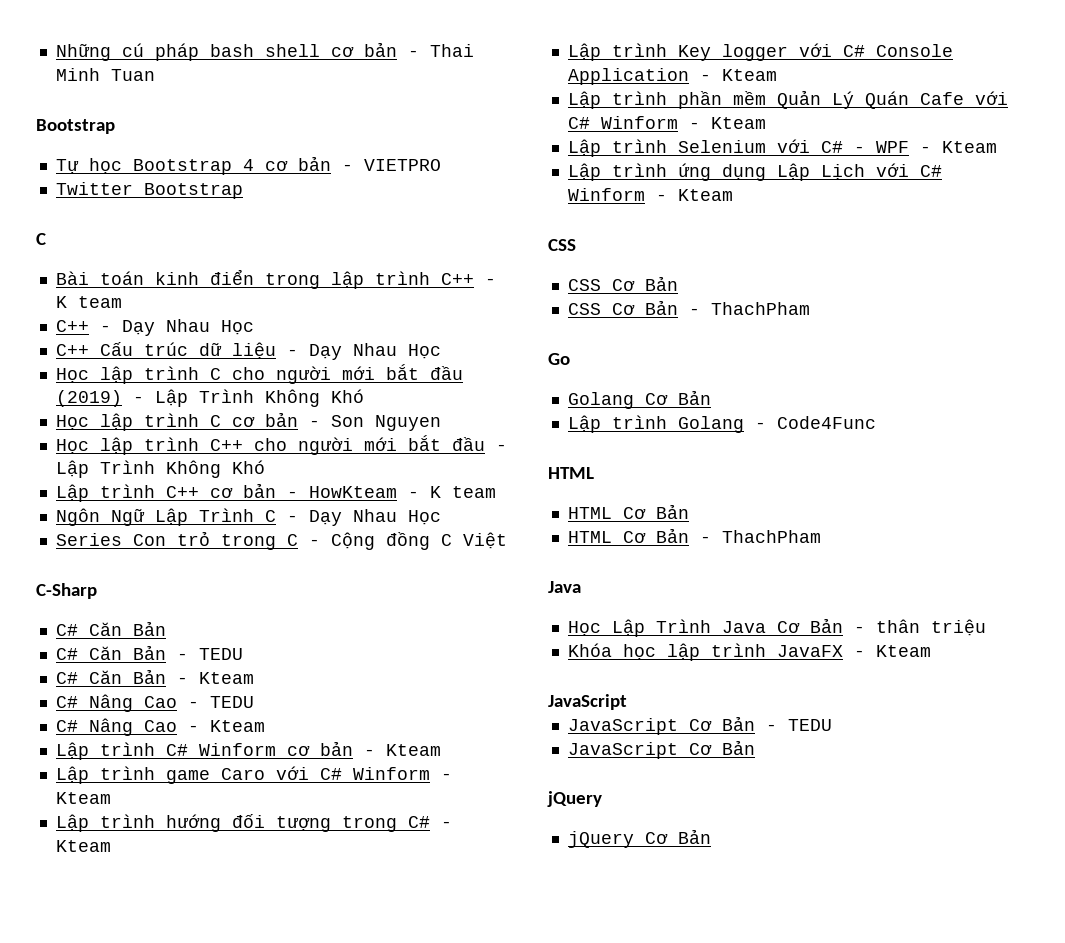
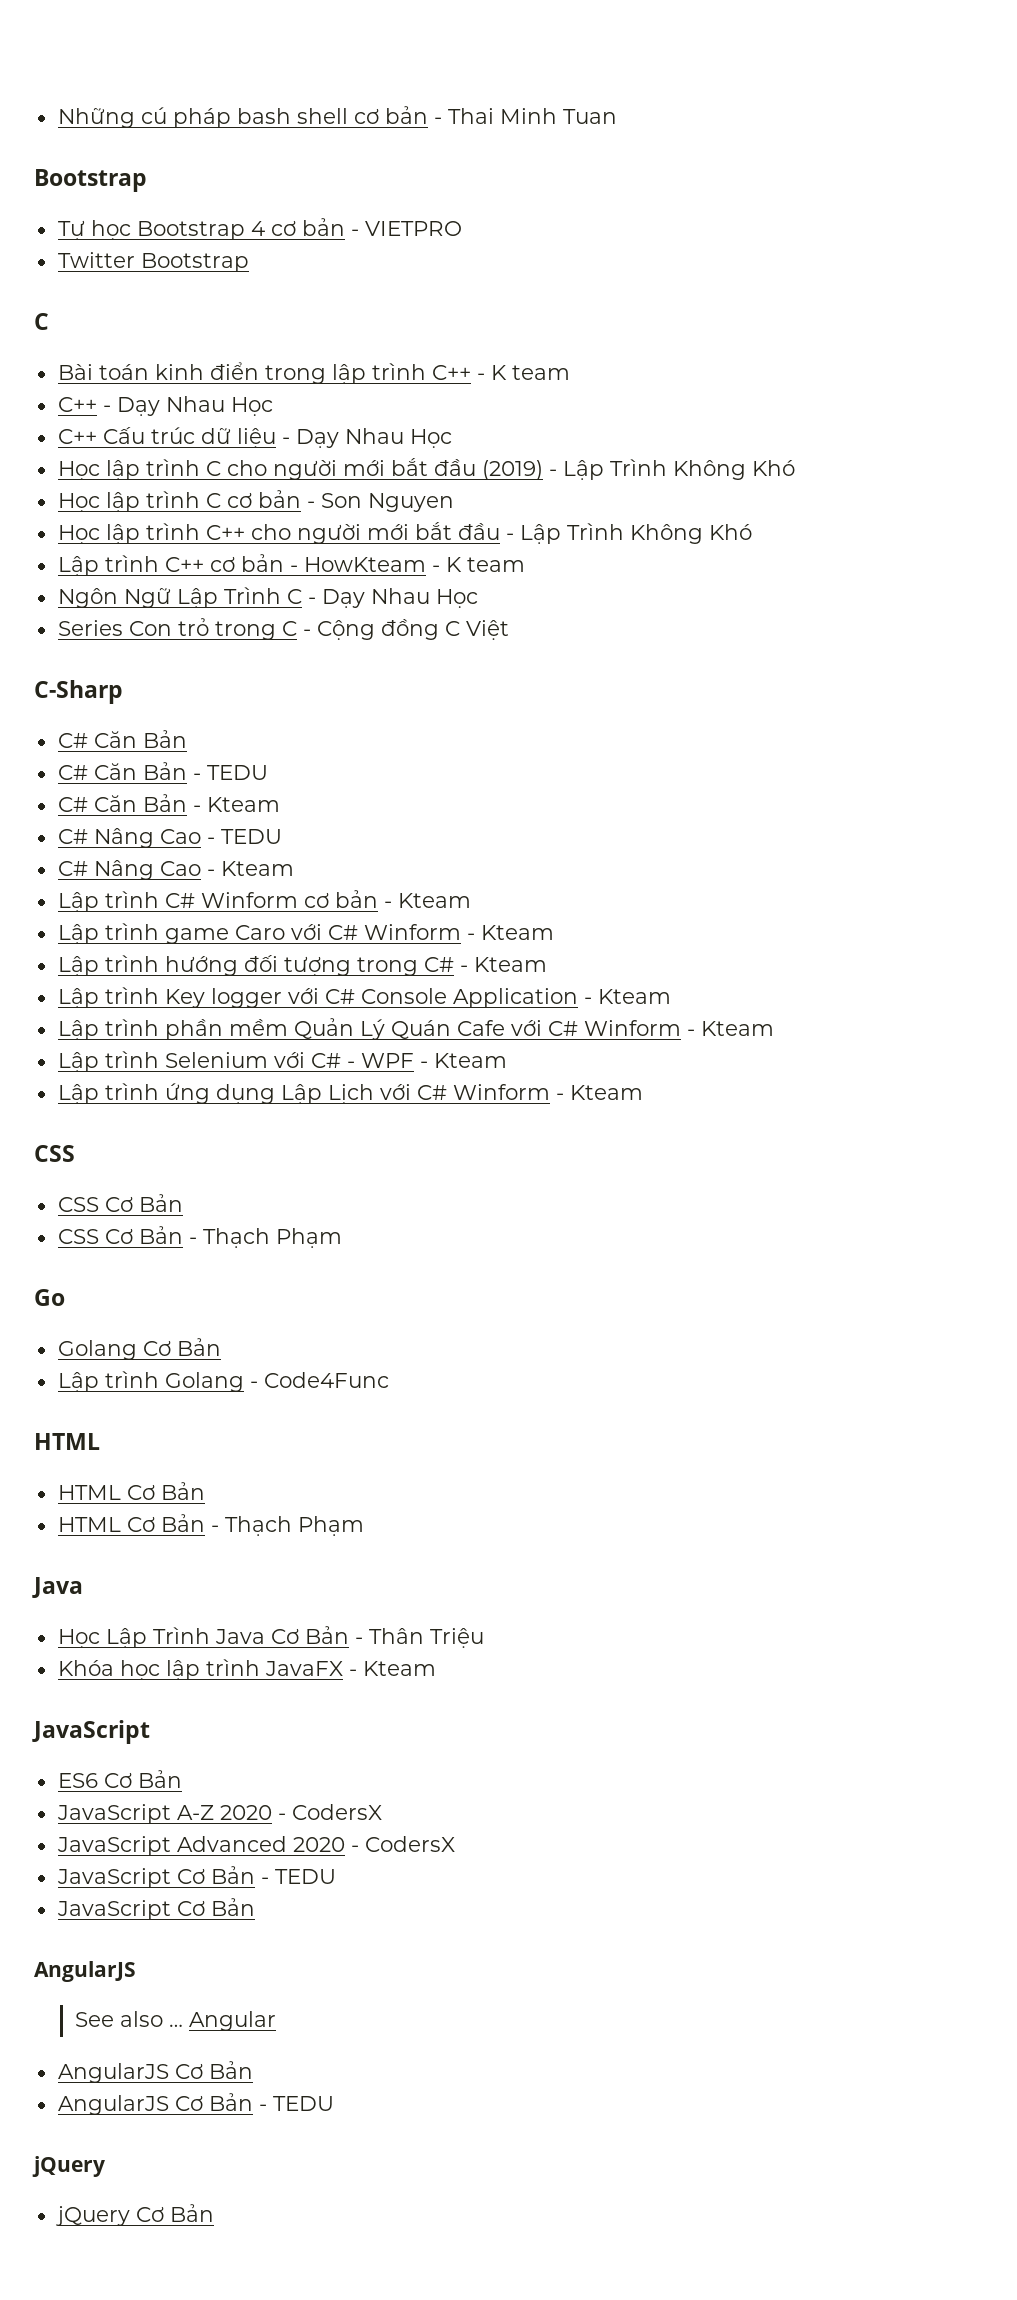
[710,302,810,315] ThachPham -> [202,1228,342,1248] Thạch Phạm
[721,530,821,543] ThachPham -> [224,1516,364,1536] Thạch Phạm
[875,619,986,636] thân triệu -> [368,1628,484,1648] Thân Triệu
(627, 702) none -> [57,1770,182,1788] [56,1804,382,1824] [56,1836,455,1856] // ES6 Cơ Bản // JavaScript A-Z 2020 - CodersX // JavaScript Advanced 2020 - CodersX
(755, 747) none -> [34,1961,136,1982] [75,2011,277,2031] [57,2061,253,2083] [57,2093,334,2115] // AngularJS // See also … Angular // AngularJS Cơ Bản // AngularJS Cơ Bản - TEDU

